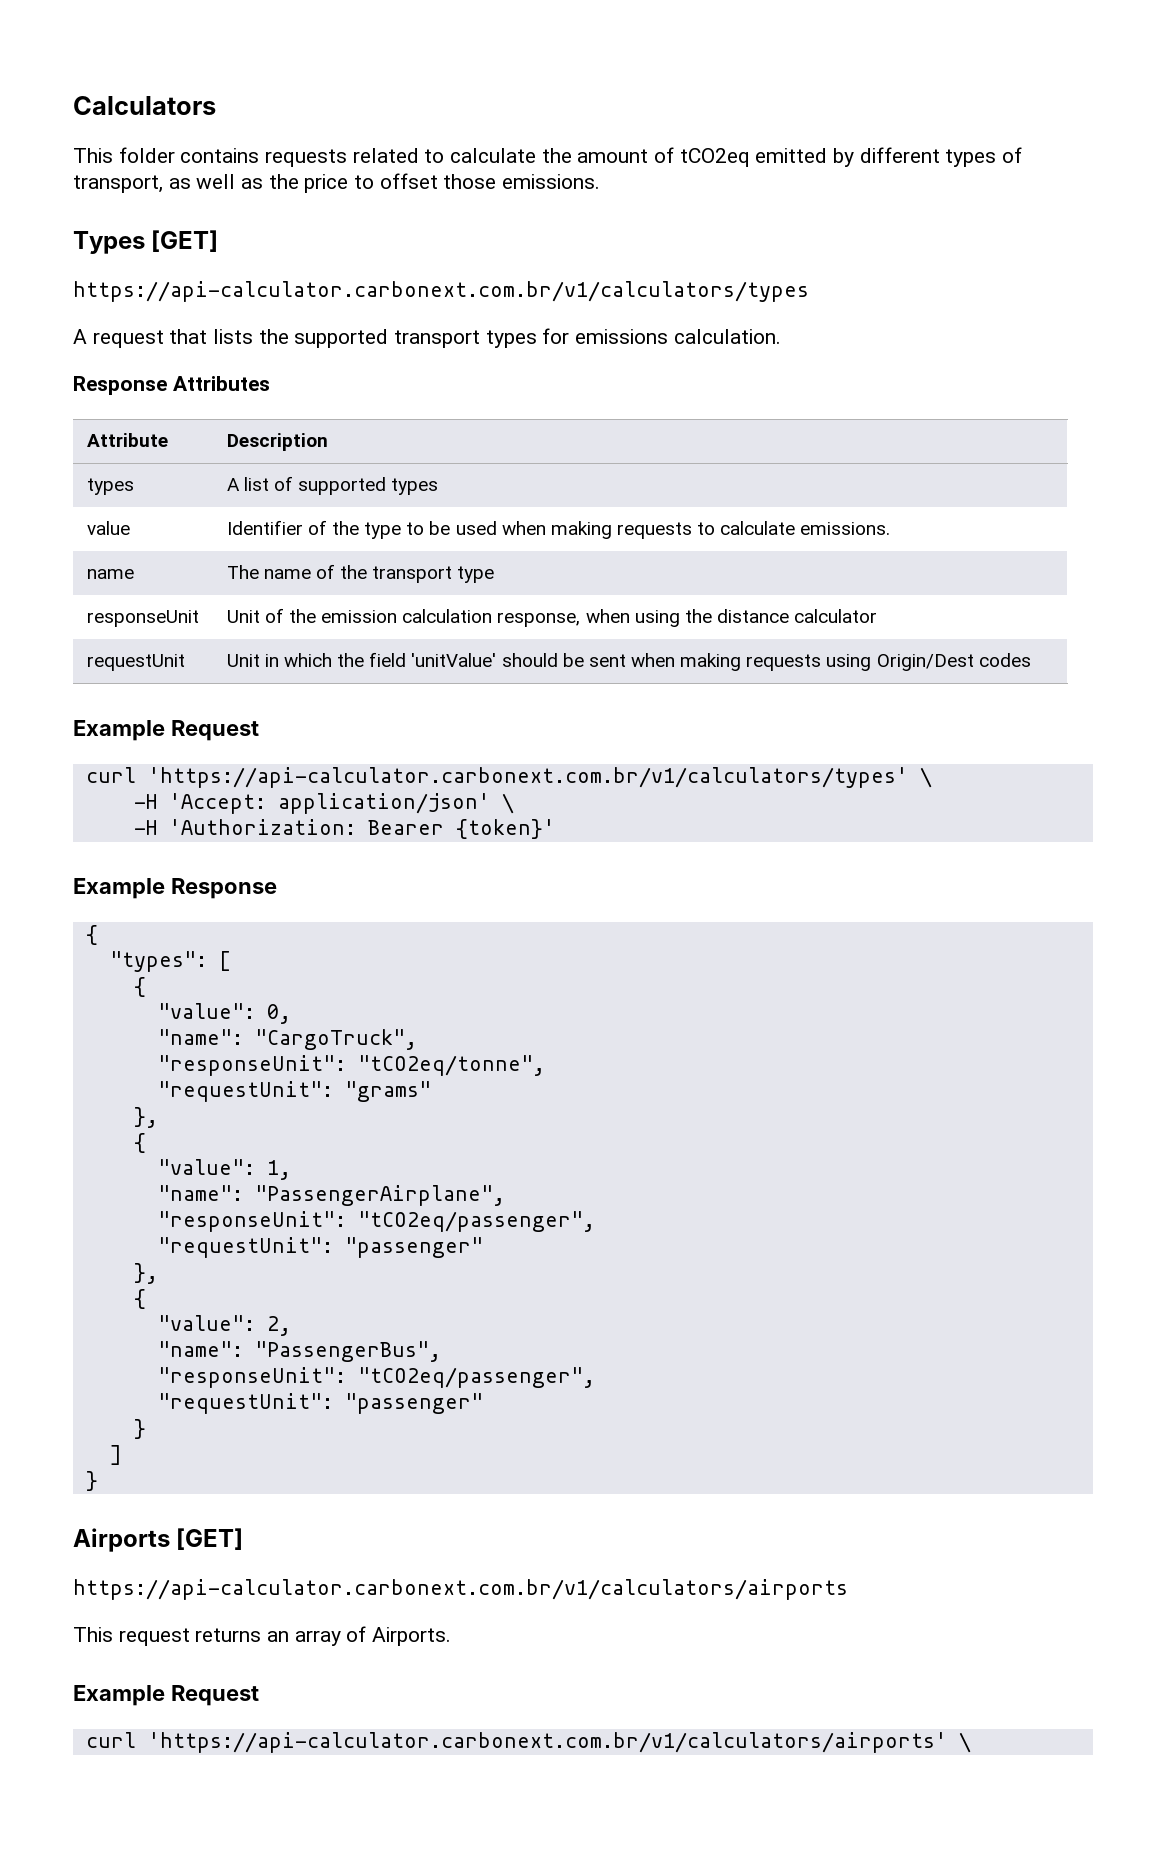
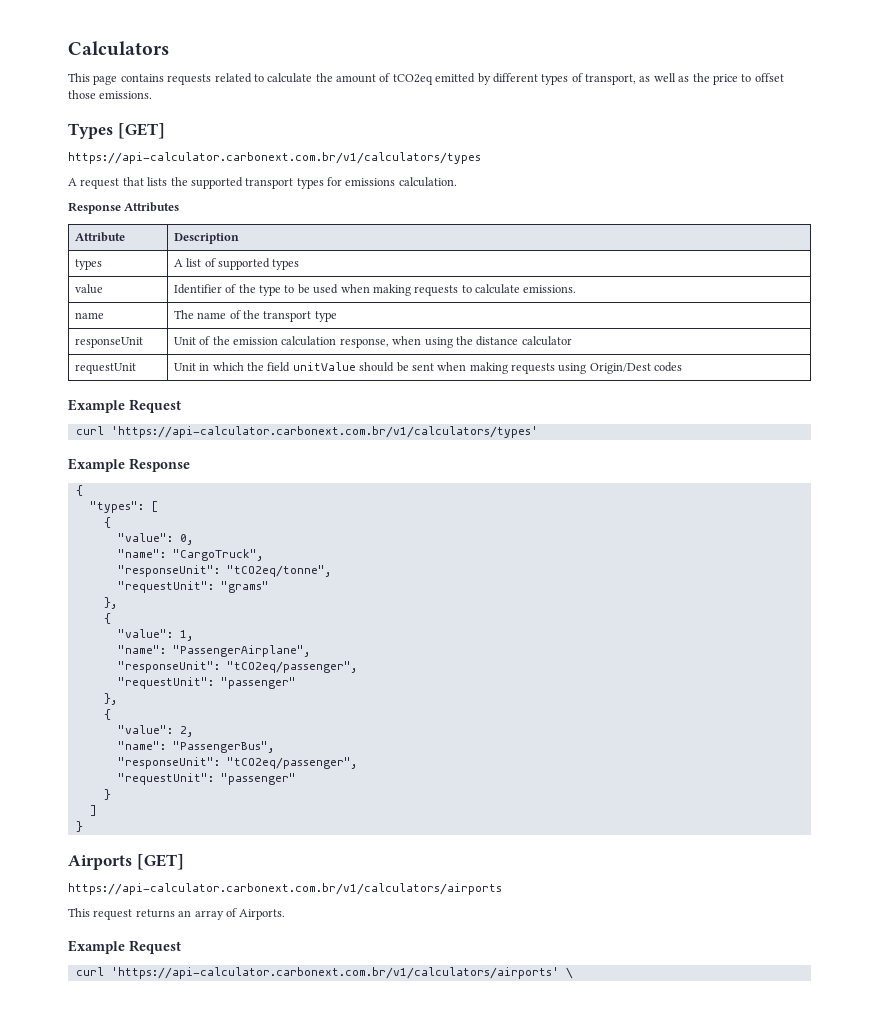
[118,147,175,163] folder -> [93,75,118,85] page
[411,653,497,667] 'unitValue' -> [292,362,356,371] unitValue
[919,767,932,788] [133,793,514,814] [133,819,555,839] \ // -H 'Accept: application/json' \ // -H 'Authorization: Bearer {token}' -> (538, 432) none

